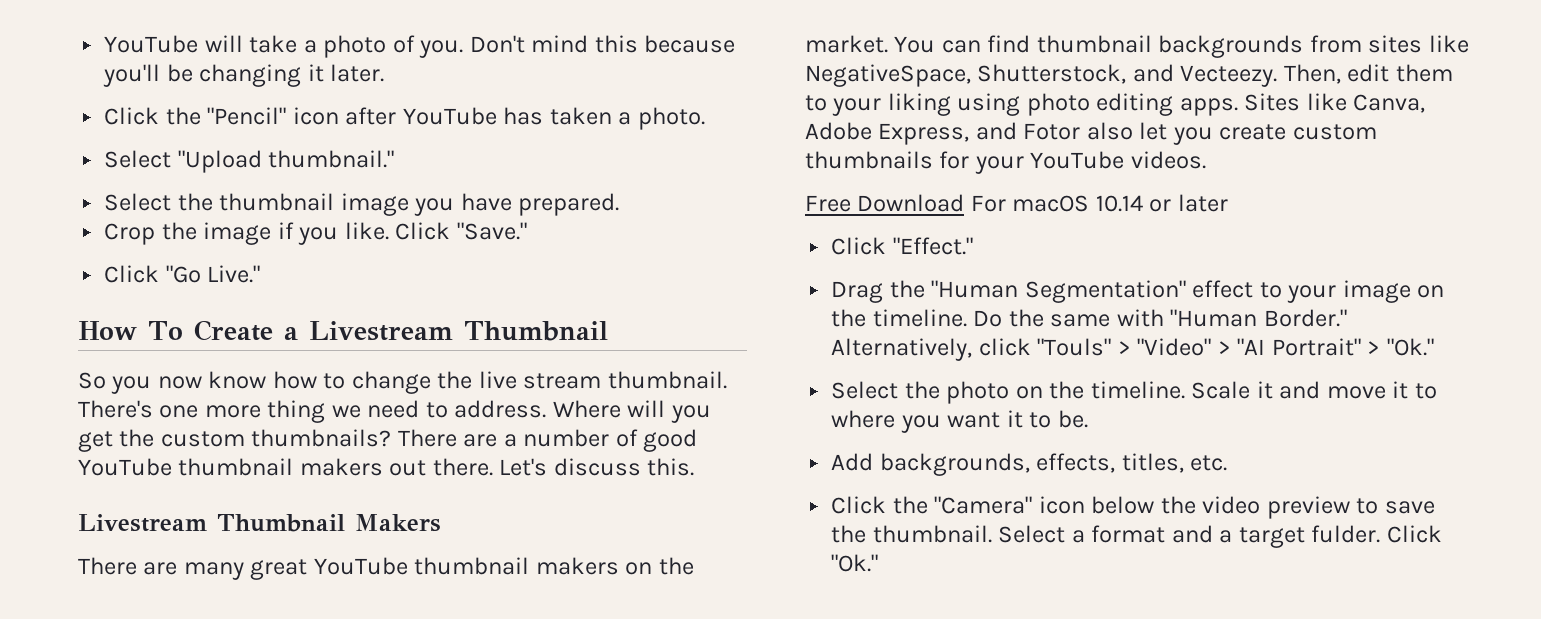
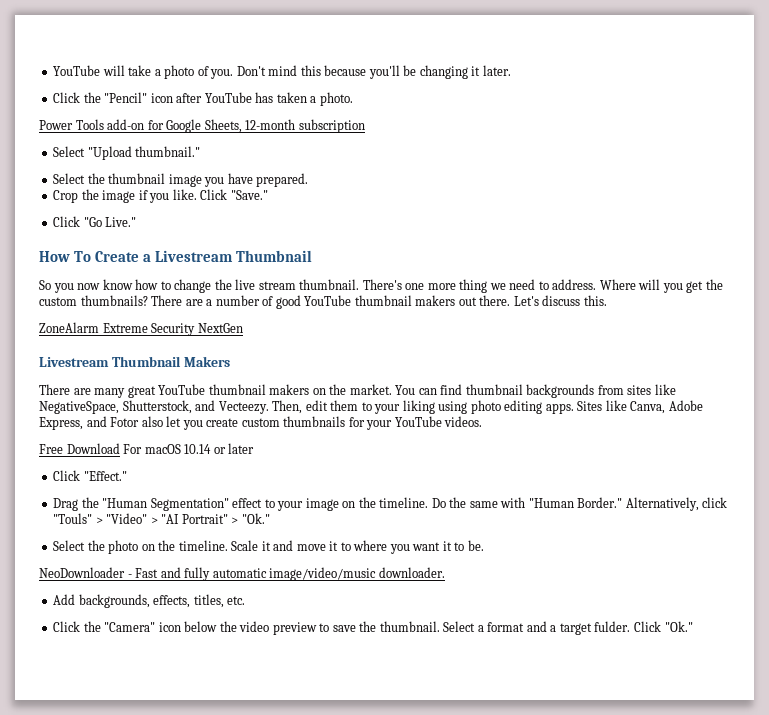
(705, 118) none -> [39,119,365,133] // Power Tools add-on for Google Sheets, 12-month subscription
(695, 467) none -> [39,322,243,336] // ZoneAlarm Extreme Security NextGen
(1088, 419) none -> [39,567,445,581] // NeoDownloader - Fast and fully automatic image/video/music downloader.

